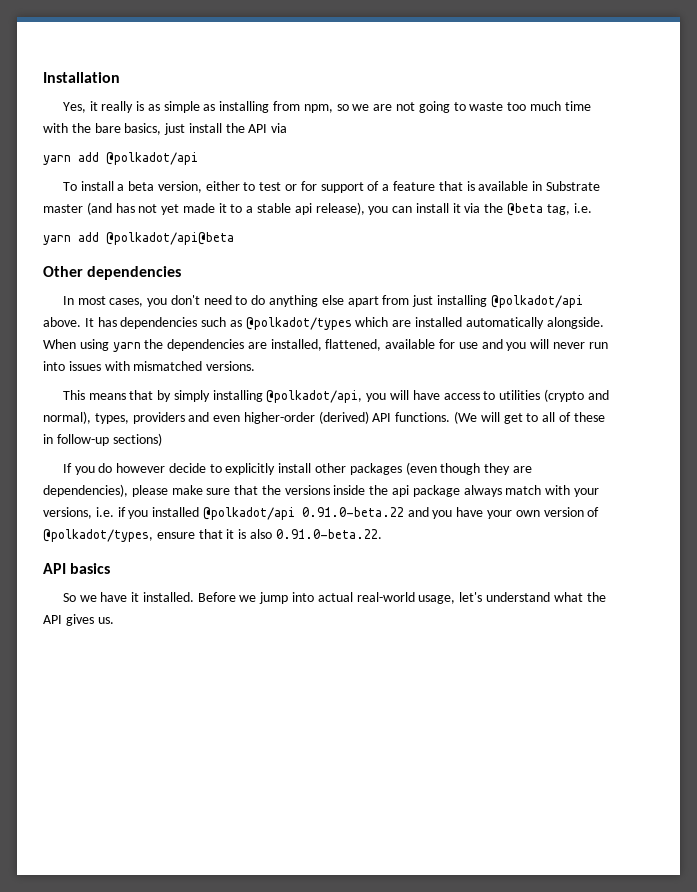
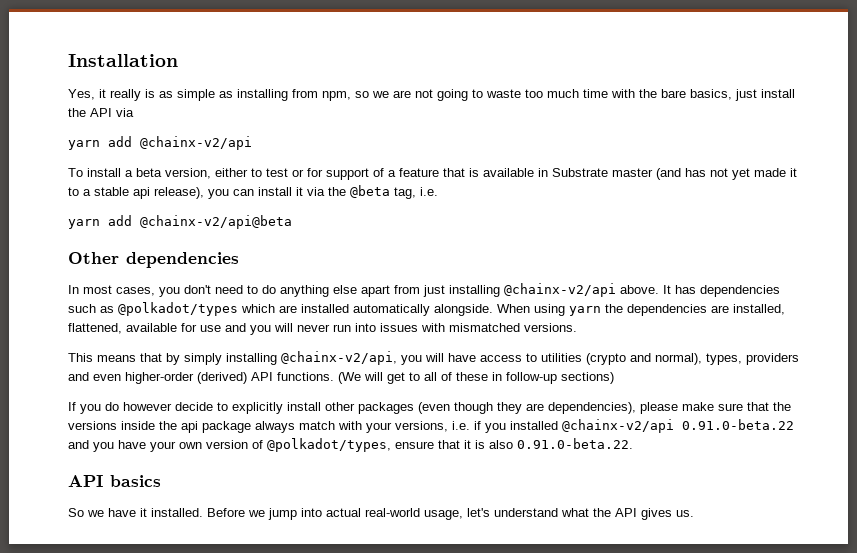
[106,152,198,165] @polkadot/api -> [140,136,252,150] @chainx-v2/api
[106,232,234,245] @polkadot/api@beta -> [140,215,292,229] @chainx-v2/api@beta
[490,295,583,308] @polkadot/api -> [504,283,616,297] @chainx-v2/api
[266,390,363,403] @polkadot/api, -> [281,351,397,365] @chainx-v2/api,
[202,507,295,520] @polkadot/api -> [562,419,674,433] @chainx-v2/api

